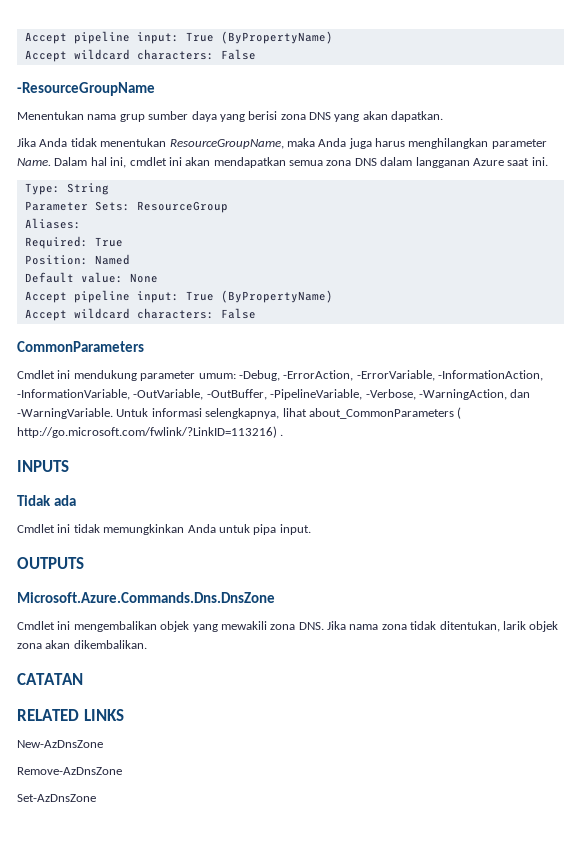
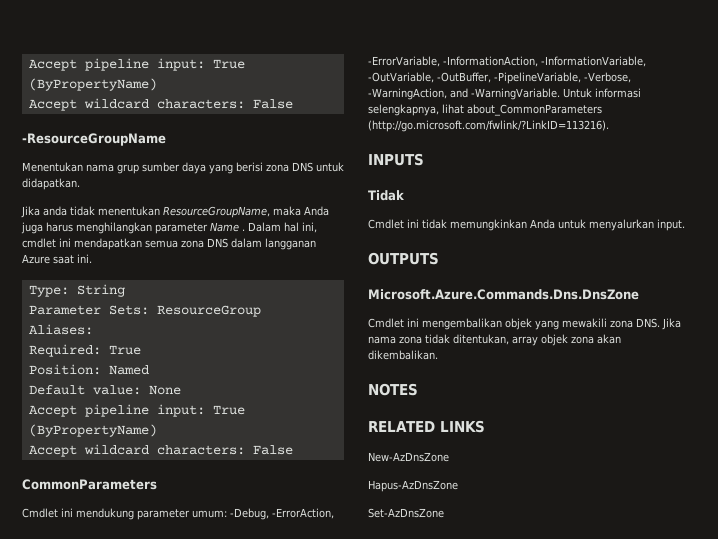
[334,111,444,122] [17,138,68,147] yang akan dapatkan. // Jika Anda -> [316,162,344,172] [22,178,80,190] [21,206,67,218] untuk didapatkan. // Jika anda
[17,158,51,166] Name. -> [210,222,245,232] Name .
[185,157,211,166] akan -> (71, 242) none
[510,389,531,398] dan -> [450,88,468,98] and
[457,407,462,419] [17,426,284,438] ( http://go.microsoft.com/fwlink/?LinkID=113216) . -> [368,120,609,132] (http://go.microsoft.com/fwlink/?LinkID=113216).
[53,495,76,506] ada -> (404, 195) none
[253,524,277,535] pipa -> [589,219,654,231] menyalurkan
[502,621,526,630] larik -> [512,336,538,346] array
[17,673,83,685] CATATAN -> [368,383,418,396] NOTES
[17,767,122,775] Remove-AzDnsZone -> [368,480,458,492] Hapus-AzDnsZone

